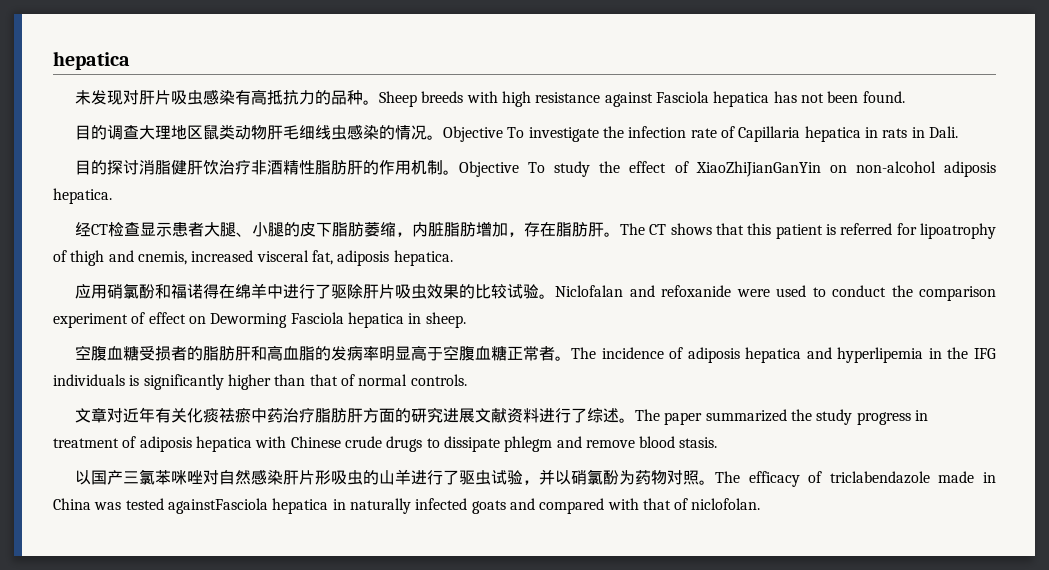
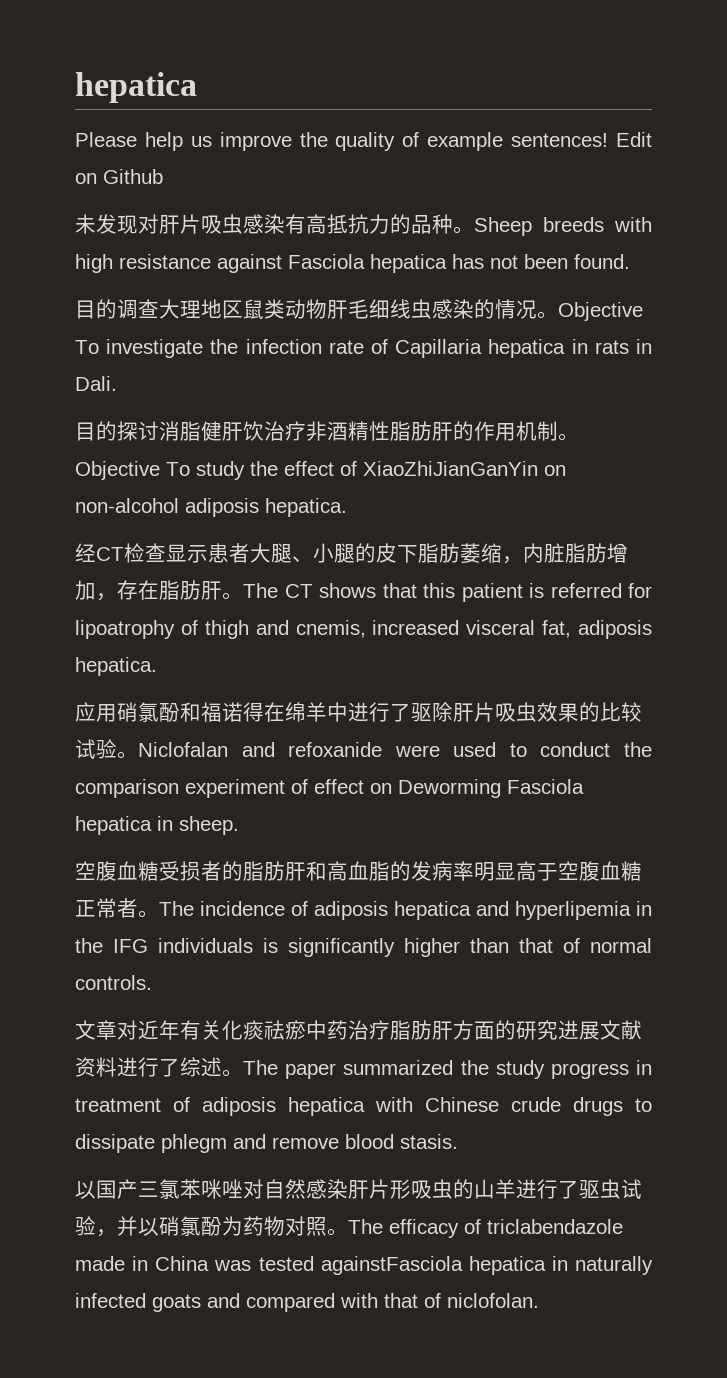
[53,51,130,70] hepatica -> [75,72,197,103] [75,132,653,151] [75,169,163,184] hepatica // Please help us improve the quality of example sentences! Edit on Github

